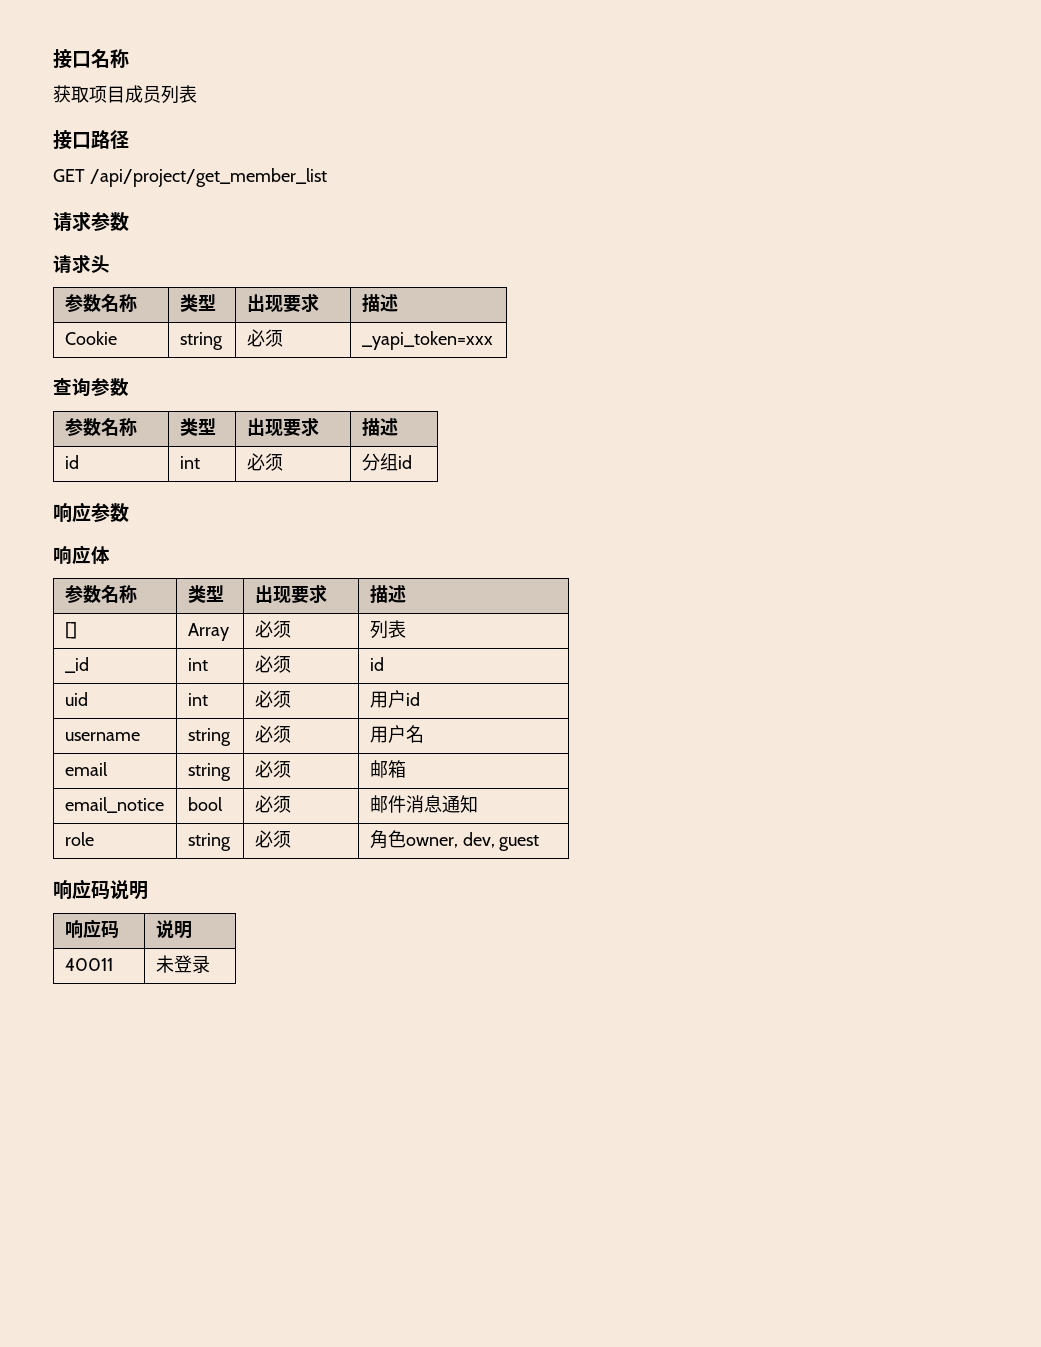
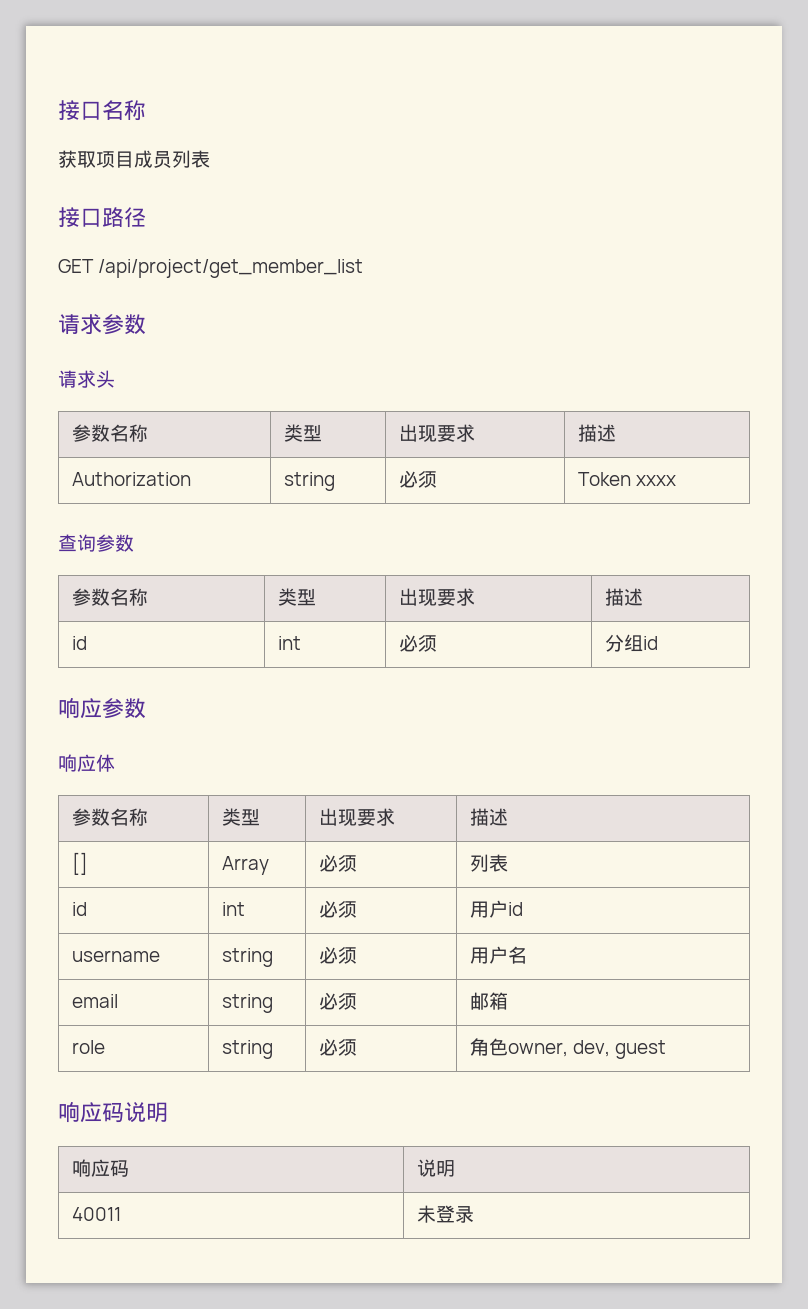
[64,331,117,345] [179,332,223,350] [246,329,283,347] [361,331,493,350] Cookie | string | 必须 | _yapi_token=xxx -> [71,472,191,486] [283,472,335,491] [398,470,437,488] [577,472,676,486] Authorization | string | 必须 | Token xxxx
[64,657,89,673] [187,658,208,671] [254,655,291,673] [369,657,384,671] [64,692,88,706] _id | int | 必须 | id // uid -> [71,902,87,916] id
[64,797,164,813] [187,797,223,811] [254,795,291,813] [369,795,478,813] // email_notice | bool | 必须 | 邮件消息通知 -> (508, 1001) none

